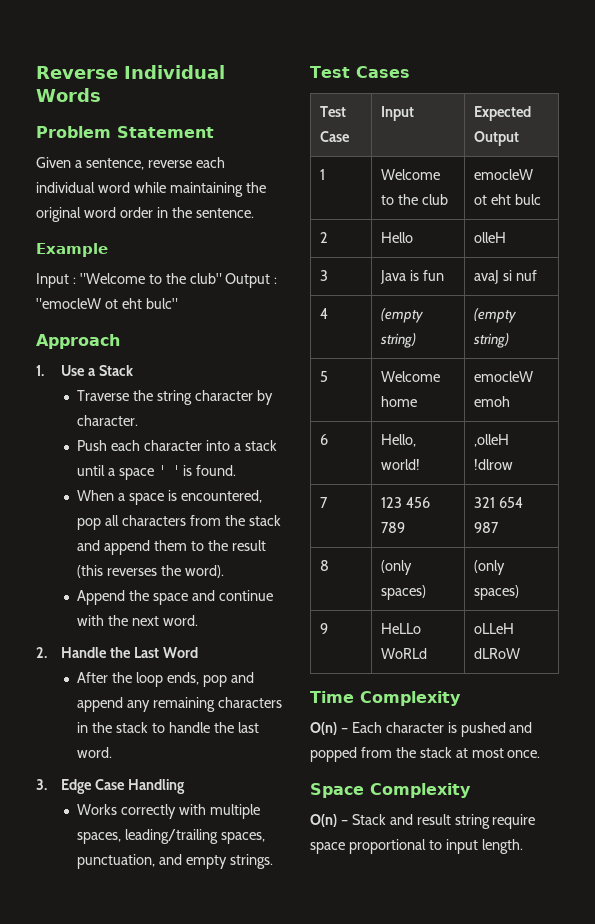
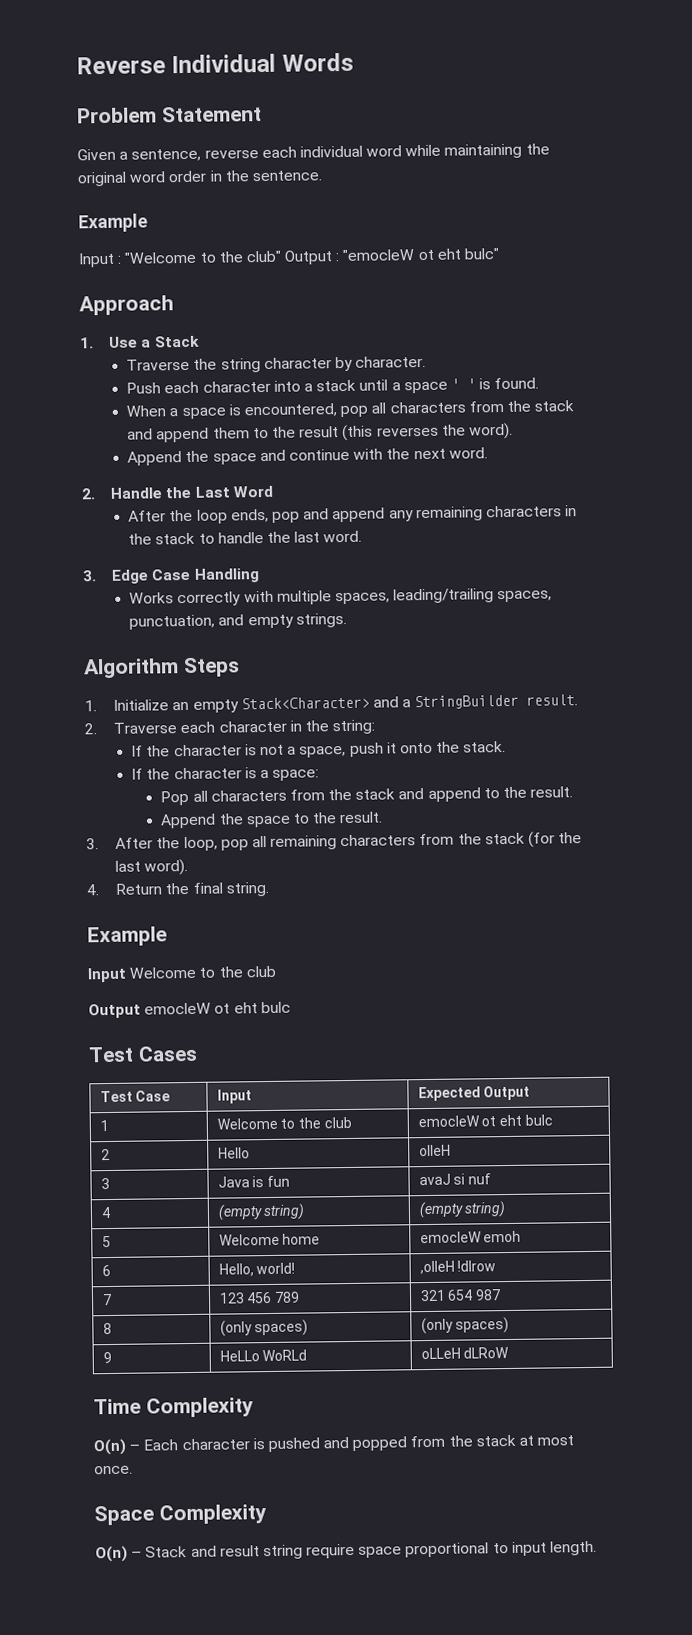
(273, 861) none -> [83,657,240,679] [84,694,579,713] [84,719,376,735] [131,740,507,758] [131,767,320,781] [160,786,574,806] [160,811,384,829] [86,831,583,852] [115,858,189,876] [86,881,269,897] [87,926,167,947] [87,965,276,983] [88,1001,291,1019] // Algorithm Steps // 1. Initialize an empty Stack<Character> and a StringBuilder result. // 2. Traverse each character in the string: // If the character is not a space, push it onto the stack. // If the character is a space: // Pop all characters from the stack and append to the result. // Append the space to the result. // 3. After the loop, pop all remaining characters from the stack (for the last word). // 4. Return the final string. // Example // Input Welcome to the club // Output emocleW ot eht bulc

